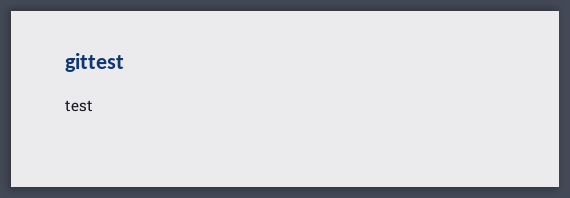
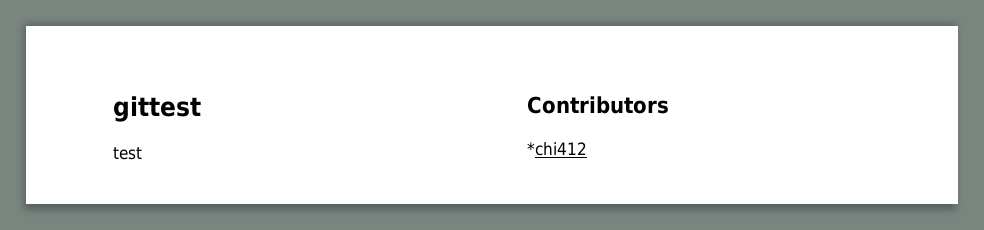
(93, 106) none -> [527,96,669,114] [527,142,587,156] // Contributors // *chi412

